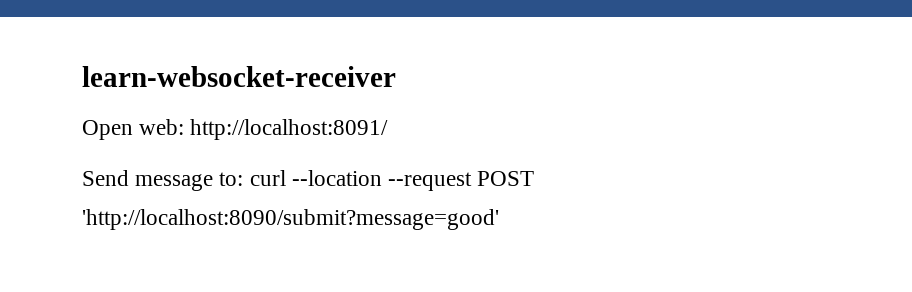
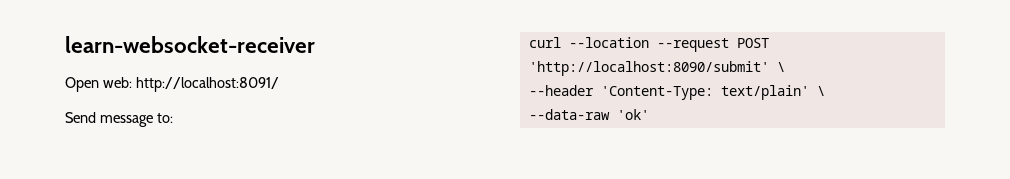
(244, 179) none -> (173, 118) //
[82,209,499,230] 'http://localhost:8090/submit?message=good' -> [528,61,785,76] [528,85,825,100] [528,109,649,120] 'http://localhost:8090/submit' \ // --header 'Content-Type: text/plain' \ // --data-raw 'ok'

